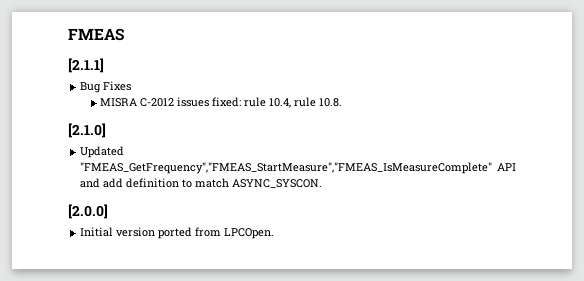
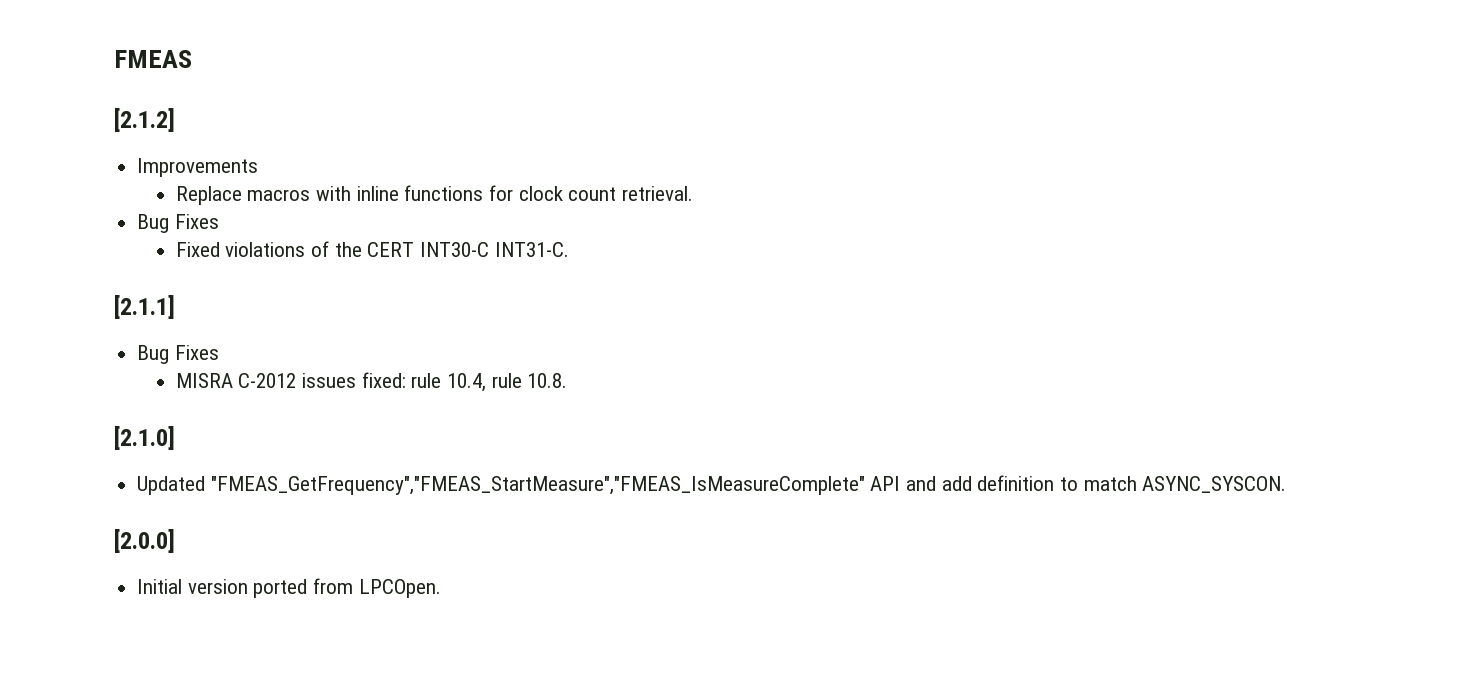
(124, 34) none -> [114,108,175,132] [137,158,259,177] [175,185,694,205] [137,214,219,233] [175,241,569,257] // [2.1.2] // Improvements // Replace macros with inline functions for clock count retrieval. // Bug Fixes // Fixed violations of the CERT INT30-C INT31-C.

